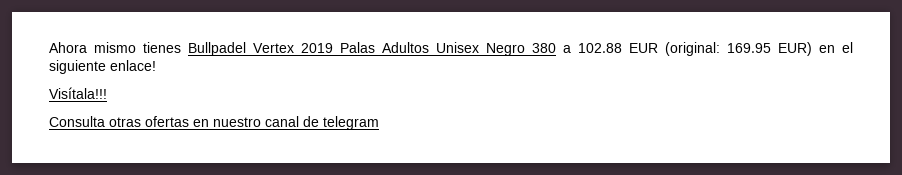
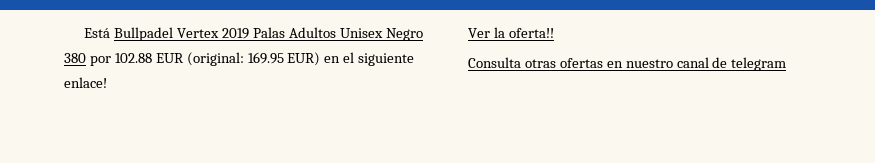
[49,42,181,53] Ahora mismo tienes -> [84,28,111,38] Está
[563,45,571,53] a -> [89,56,111,66] por
[49,87,107,99] Visítala!!! -> [468,27,554,38] Ver la oferta!!

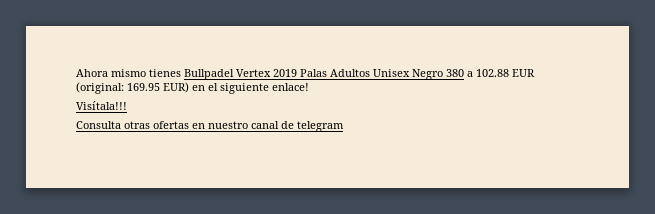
[84,28,111,38] Está -> [76,69,181,77] Ahora mismo tienes
[89,56,111,66] por -> [467,71,473,77] a
[468,27,554,38] Ver la oferta!! -> [76,101,127,110] Visítala!!!

